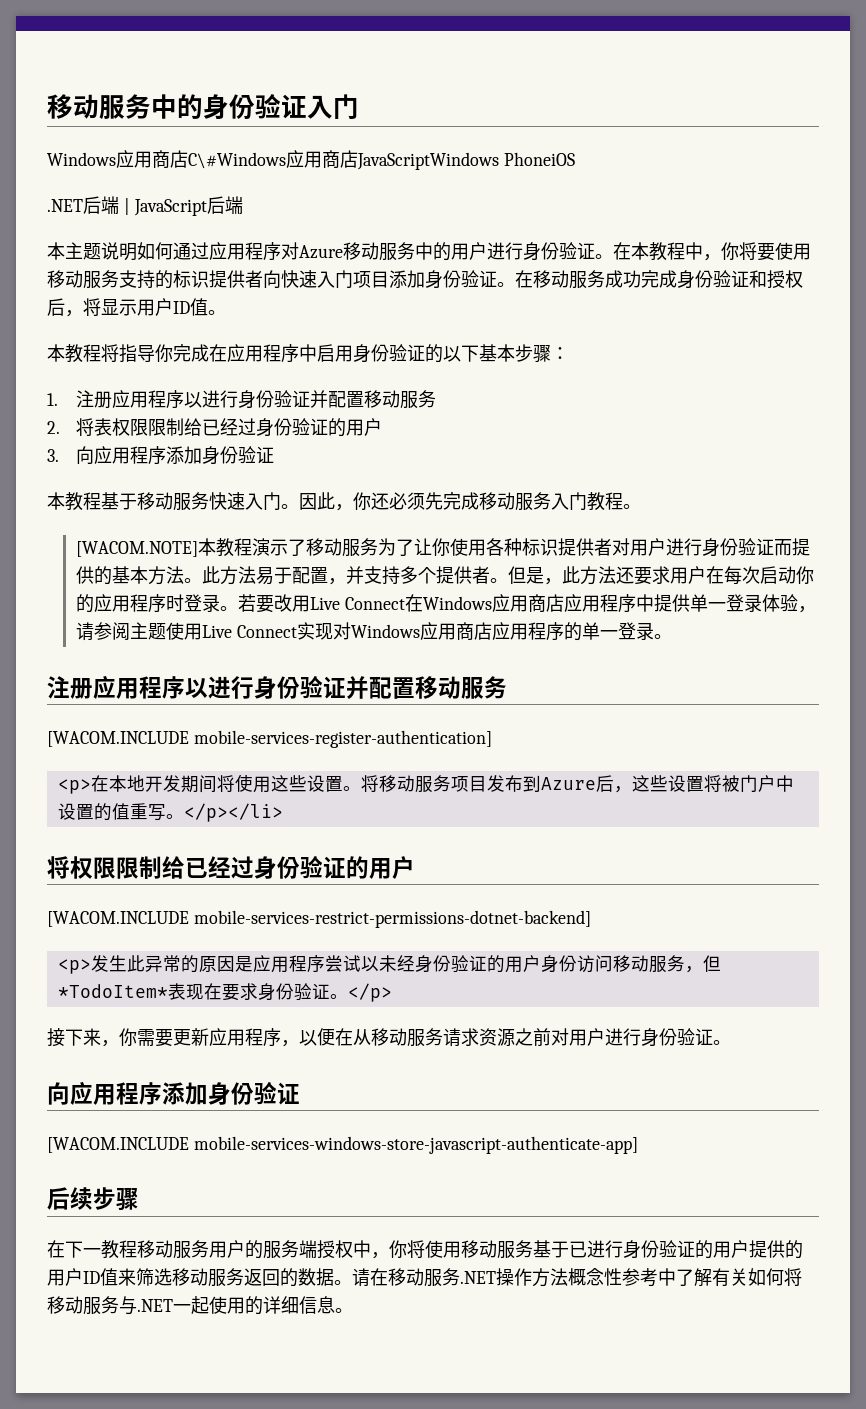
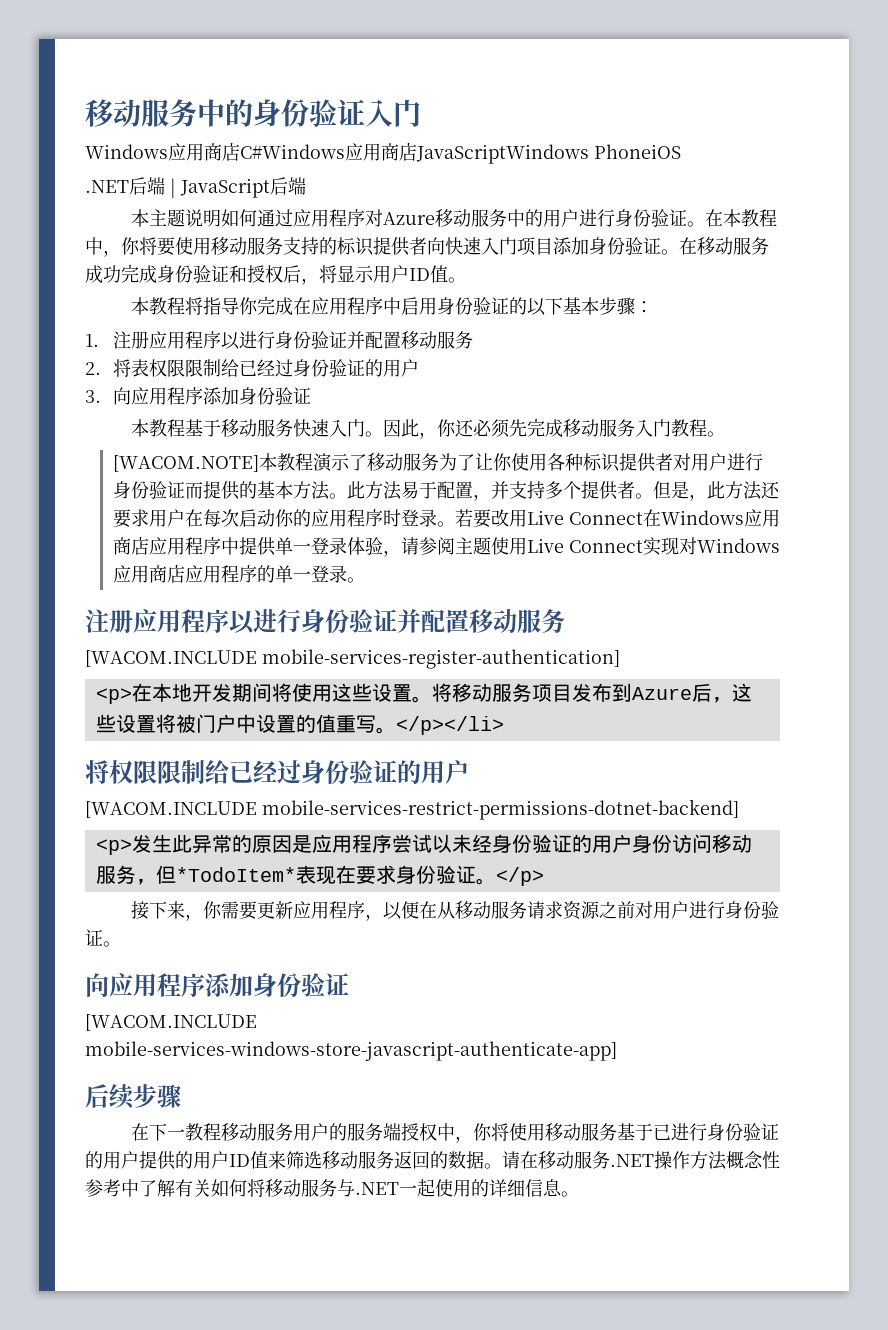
[188,152,286,169] C\#Windows -> [240,144,345,159] C#Windows

